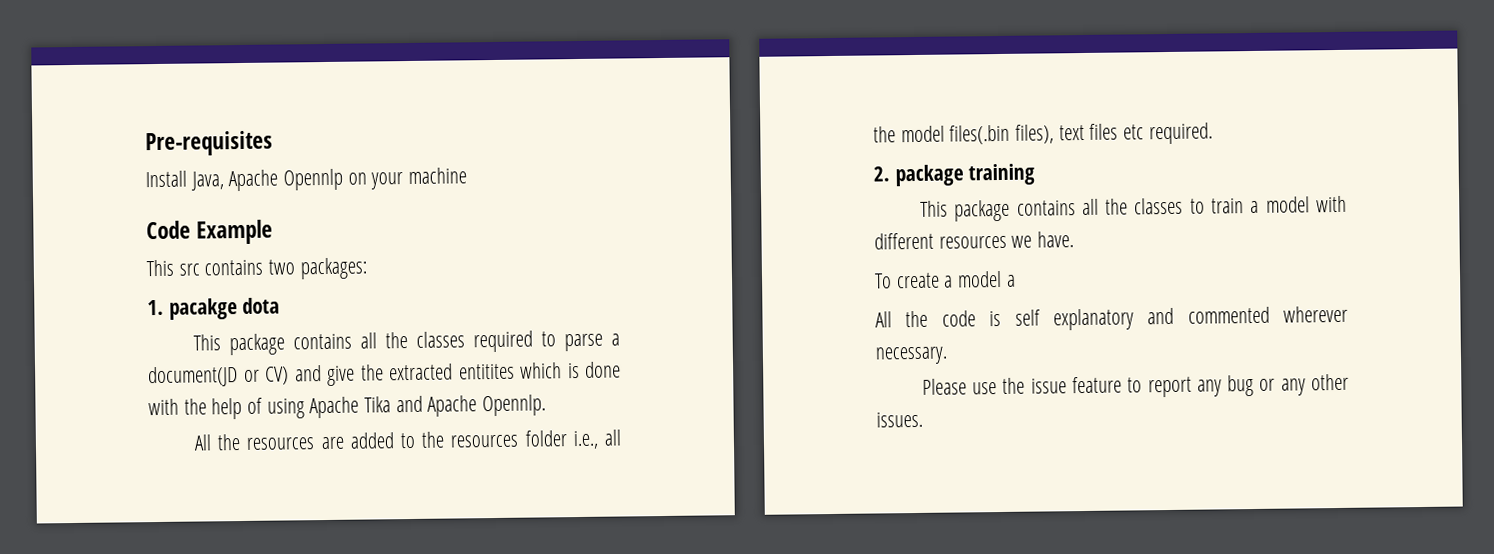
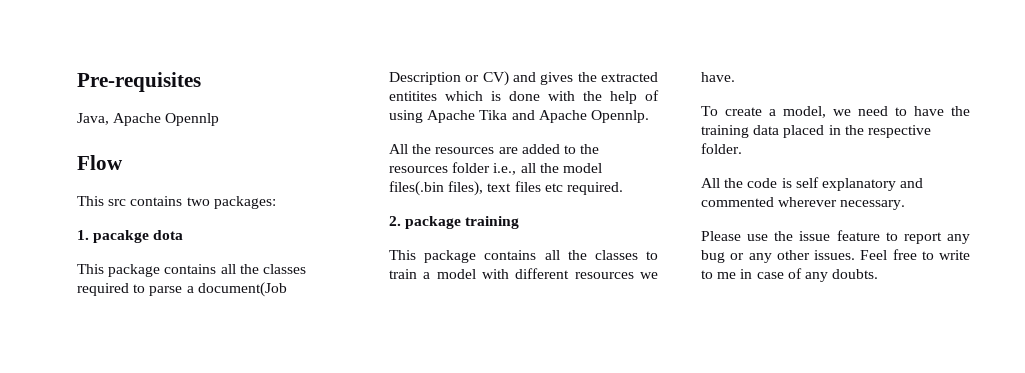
[145,170,187,188] Install -> (201, 82) none
[347,167,468,190] [146,219,274,245] on your machine // Code Example -> [77,155,123,170] // Flow
[148,366,238,388] document(JD -> [197,282,287,297] [389,72,461,85] document(Job Description
[327,365,356,386] give -> [540,72,574,85] gives
[956,270,1016,288] model a -> [783,106,970,118] [701,125,931,138] [701,143,742,154] model, we need to have the training data placed in the respective folder.
(923, 419) none -> [860,249,970,260] [701,268,879,282] Feel free to write to me in case of any doubts.

